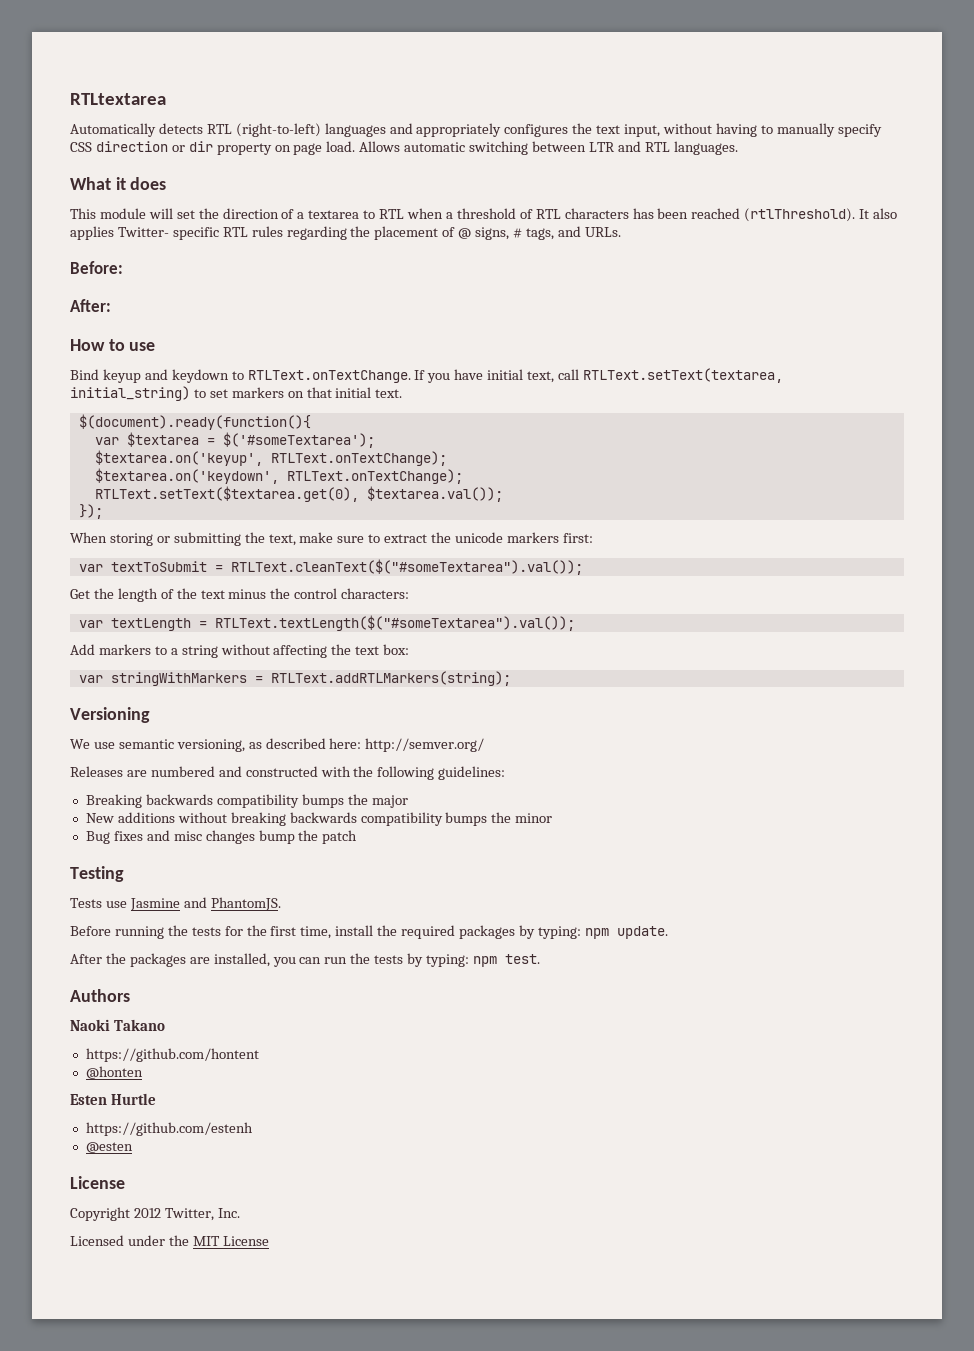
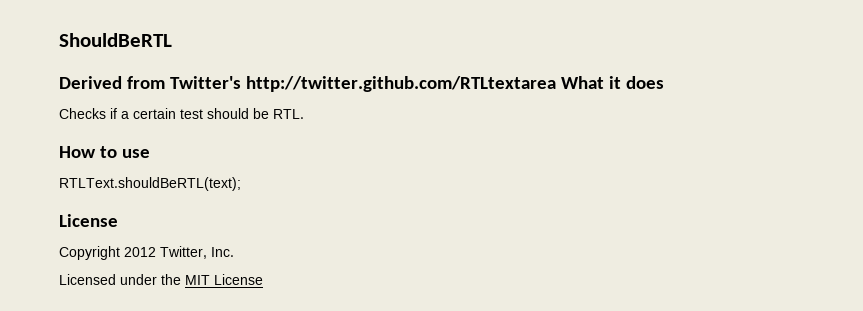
[70,93,166,105] [70,123,882,137] [70,141,738,155] [70,177,167,190] [70,208,898,222] [70,226,621,240] [70,261,123,274] [70,299,111,312] [70,339,156,351] [70,368,783,383] [70,386,403,401] [78,414,311,430] [94,432,375,448] [94,450,447,466] [94,468,463,484] [94,486,503,502] [78,504,103,519] [70,532,593,546] [78,559,583,575] [70,588,410,602] [78,615,575,631] [70,644,410,658] [78,671,511,686] [70,707,150,723] [70,738,485,752] [70,766,506,780] [85,794,408,808] [85,812,553,826] [85,830,358,844] [70,866,124,882] [70,897,281,911] [70,925,668,939] [70,953,540,967] [70,989,130,1002] [70,1019,165,1031] [85,1048,259,1062] [85,1066,143,1079] [70,1093,156,1105] [85,1122,253,1136] [85,1142,133,1153] RTLtextarea // Automatically detects RTL (right-to-left) languages and appropriately configures the text input, without having to manually specify CSS direction or dir property on page load. Allows automatic switching between LTR and RTL languages. // What it does // This module will set the direction of a textarea to RTL when a threshold of RTL characters has been reached (rtlThreshold). It also applies Twitter- specific RTL rules regarding the placement of @ signs, # tags, and URLs. // Before: // After: // How to use // Bind keyup and keydown to RTLText.onTextChange. If you have initial text, call RTLText.setText(textarea, initial_string) to set markers on that initial text. // $(document).ready(function(){ // var $textarea = $('#someTextarea'); // $textarea.on('keyup', RTLText.onTextChange); // $textarea.on('keydown', RTLText.onTextChange); // RTLText.setText($textarea.get(0), $textarea.val()); // }); // When storing or submitting the text, make sure to extract the unicode markers first: // var textToSubmit = RTLText.cleanText($("#someTextarea").val()); // Get the length of the text minus the control characters: // var textLength = RTLText.textLength($("#someTextarea").val()); // Add markers to a string without affecting the text box: // var stringWithMarkers = RTLText.addRTLMarkers(string); // Versioning // We use semantic versioning, as described here: http://semver.org/ // Releases are numbered and constructed with the following guidelines: // Breaking backwards compatibility bumps the major // New additions without breaking backwards compatibility bumps the minor // Bug fixes and misc changes bump the patch // Testing // Tests use Jasmine and PhantomJS. // Before running the tests for the first time, install the required packages by typing: npm update. // After the packages are installed, you can run the tests by typing: npm test. // Authors // Naoki Takano // https://github.com/hontent // @honten // Esten Hurtle // https://github.com/estenh // @esten -> [59,33,172,47] [59,76,664,92] [59,108,304,119] [59,146,150,158] [59,177,241,191] ShouldBeRTL // Derived from Twitter's http://twitter.github.com/RTLtextarea What it does // Checks if a certain test should be RTL. // How to use // RTLText.shouldBeRTL(text);

